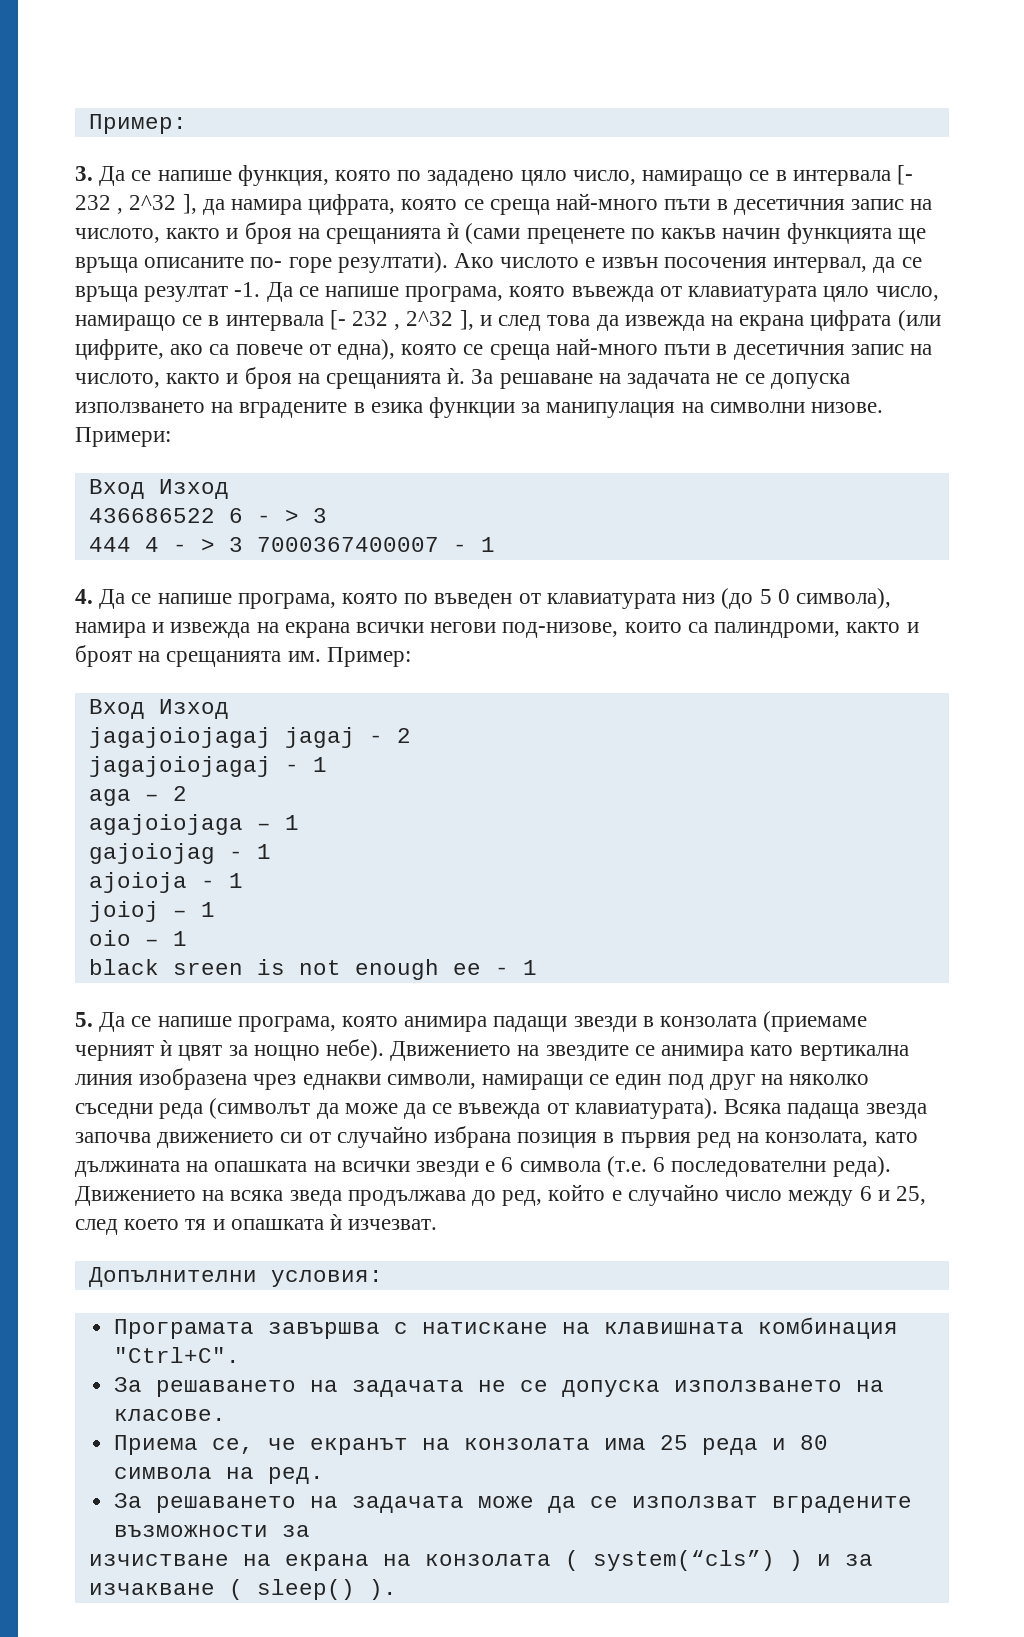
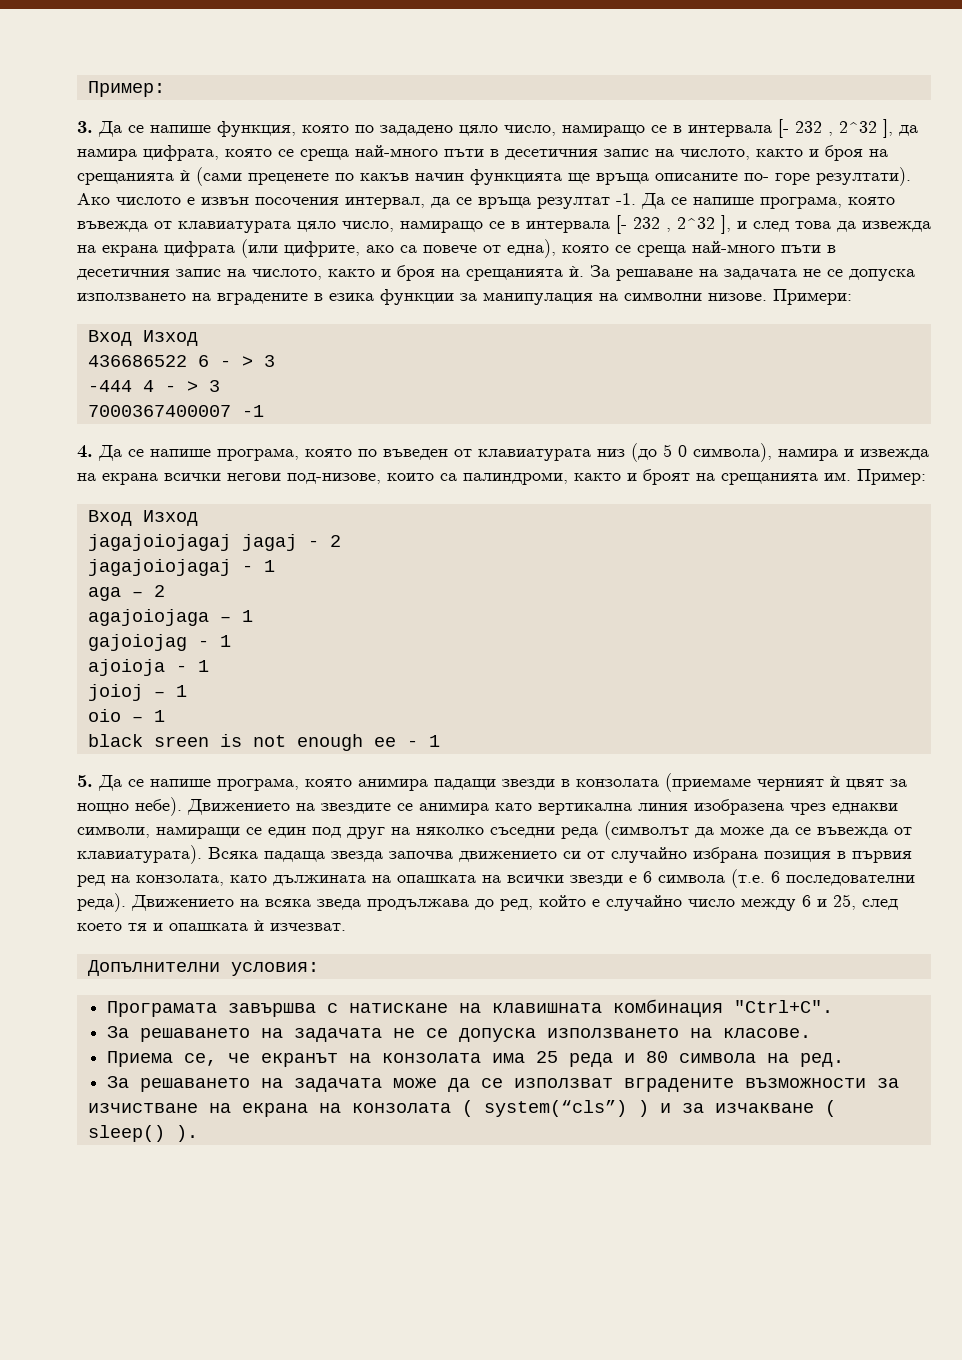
[88,537,131,552] 444 -> [87,380,132,392] -444
[256,537,495,552] 7000367400007 - 1 -> [87,405,264,417] // 7000367400007 -1

